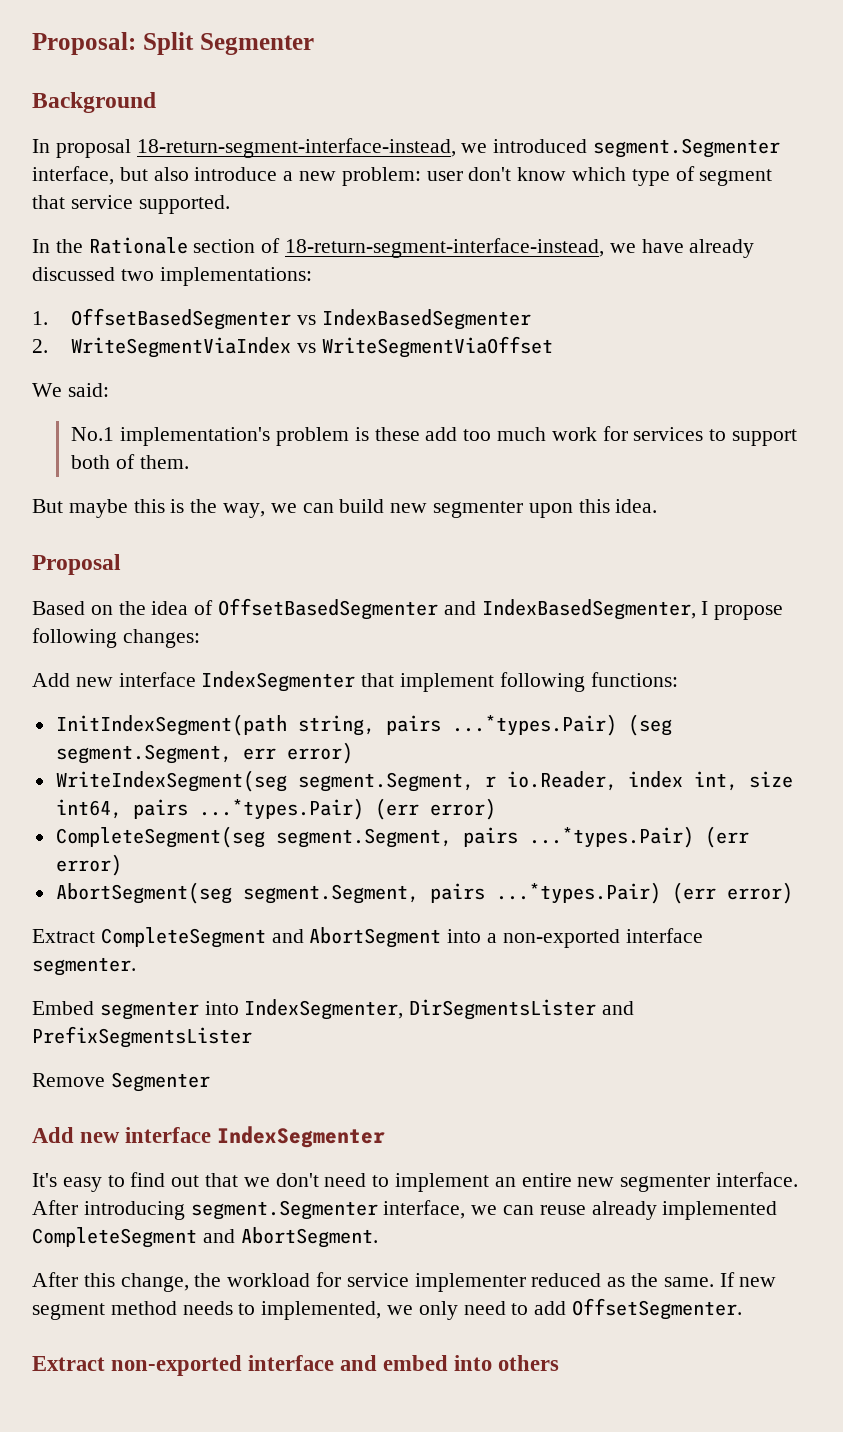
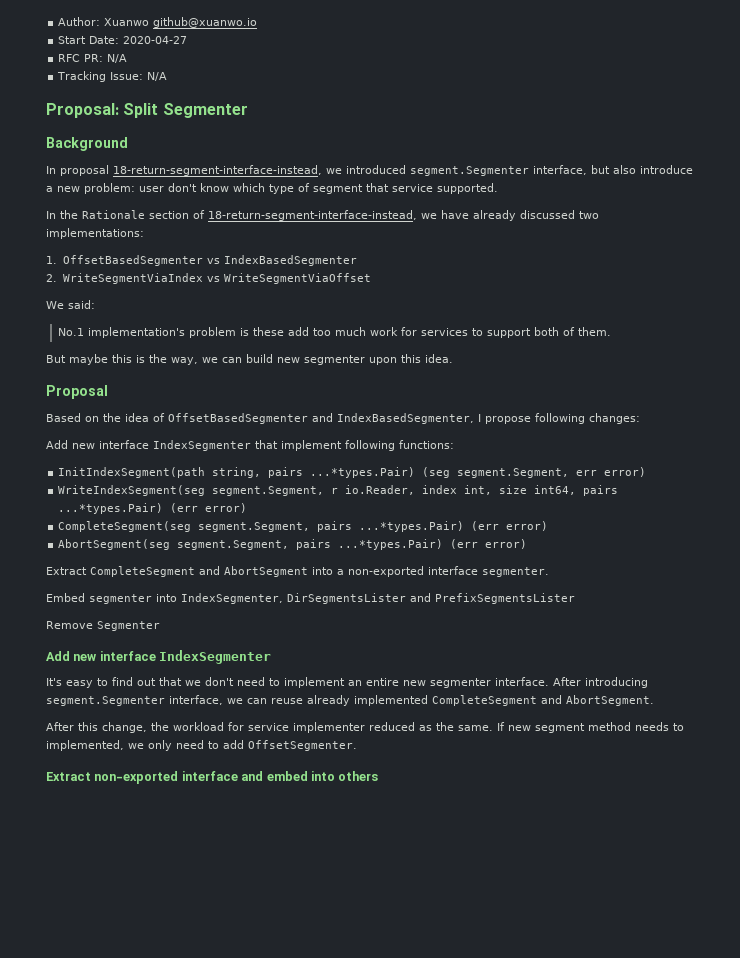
(32, 43) none -> [58,17,258,28] [58,36,188,44] [58,54,128,63] [57,71,168,82] Author: Xuanwo github@xuanwo.io // Start Date: 2020-04-27 // RFC PR: N/A // Tracking Issue: N/A //

